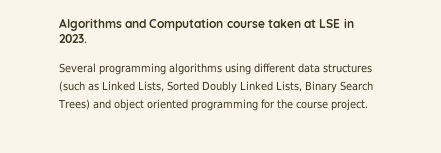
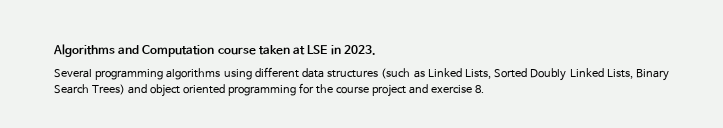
[330,99,368,111] project. -> [371,84,484,97] project and exercise 8.

